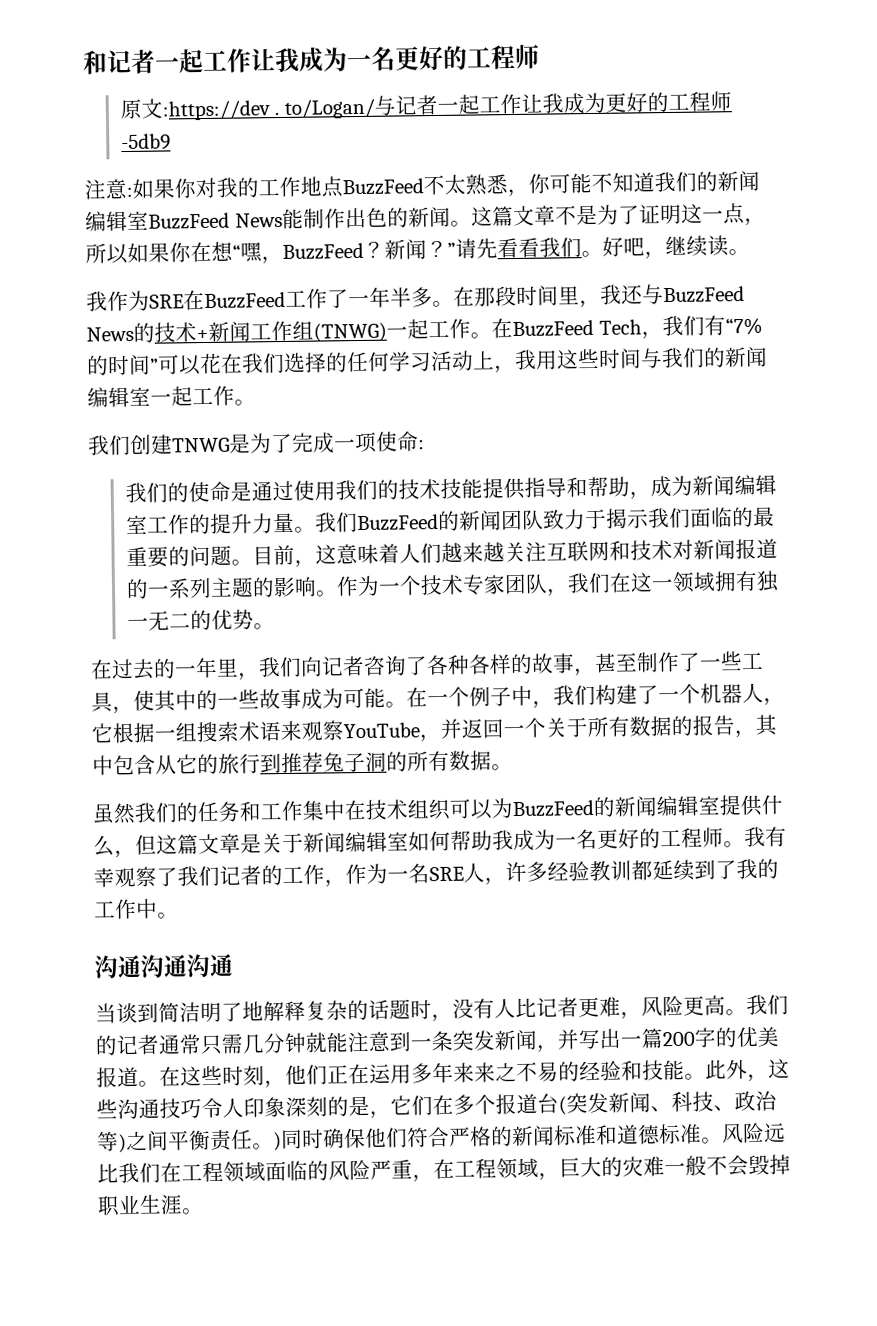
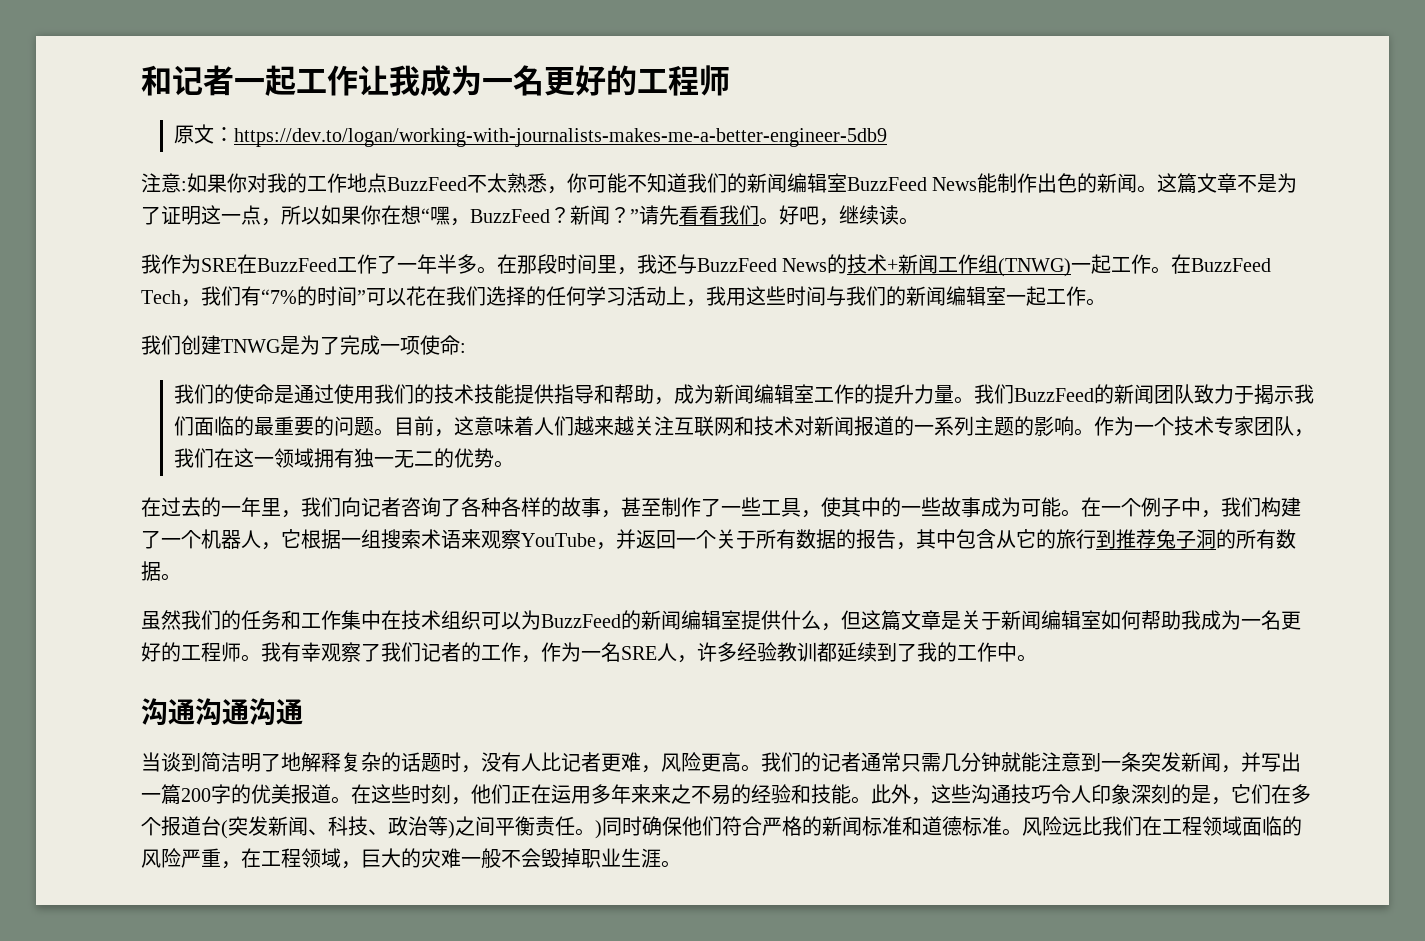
[161,91,732,121] [120,133,171,151] :https://dev . to/Logan/与记者一起工作让我成为更好的工程师-5db9 -> [213,127,887,147] ：https://dev.to/logan/working-with-journalists-makes-me-a-better-engineer-5db9

